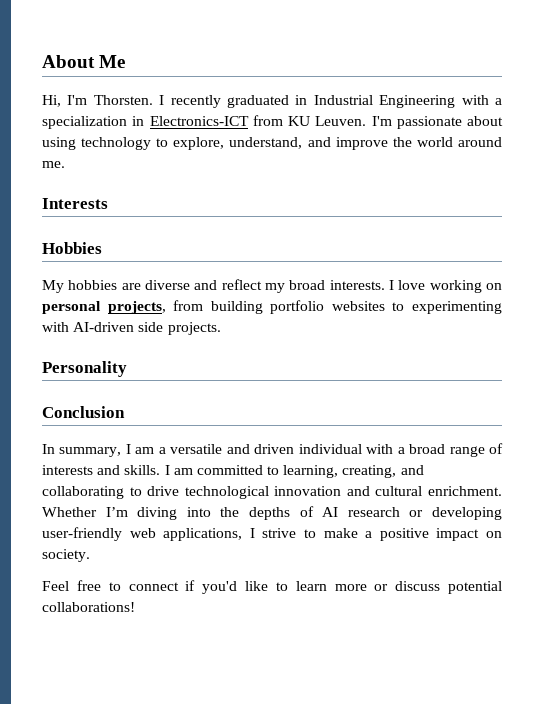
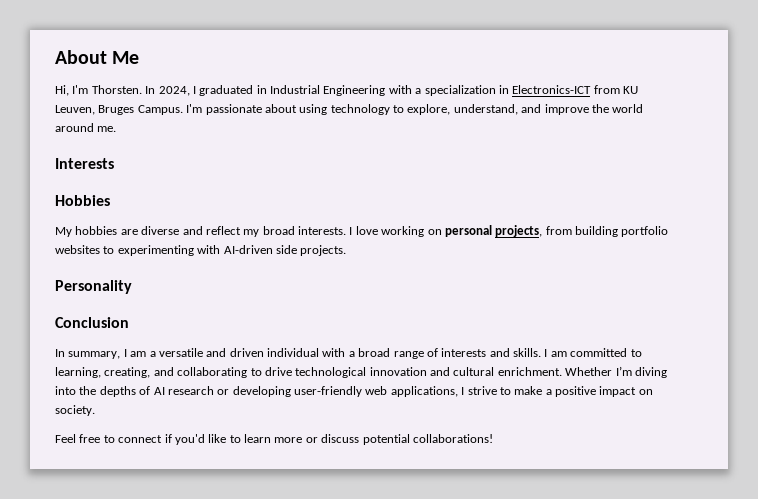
[159,95,221,108] I recently -> [145,86,196,96] In 2024, I
[315,116,367,126] Leuven. -> [55,105,183,115] Leuven, Bruges Campus.

